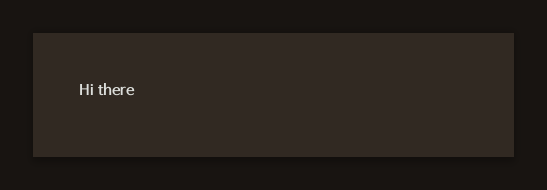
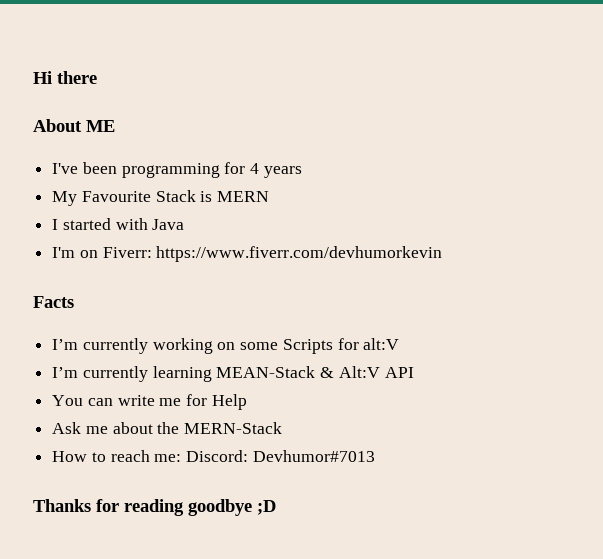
(136, 89) none -> [33,119,115,132] [52,162,302,178] [52,190,270,206] [52,218,185,230] [52,246,443,262] [33,296,74,308] [52,338,400,354] [52,366,414,382] [52,394,247,410] [52,422,283,434] [52,450,375,462] [33,499,276,516] // About ME // I've been programming for 4 years // My Favourite Stack is MERN // I started with Java // I'm on Fiverr: https://www.fiverr.com/devhumorkevin // Facts // I’m currently working on some Scripts for alt:V // I’m currently learning MEAN-Stack & Alt:V API // You can write me for Help // Ask me about the MERN-Stack // How to reach me: Discord: Devhumor#7013 // Thanks for reading goodbye ;D

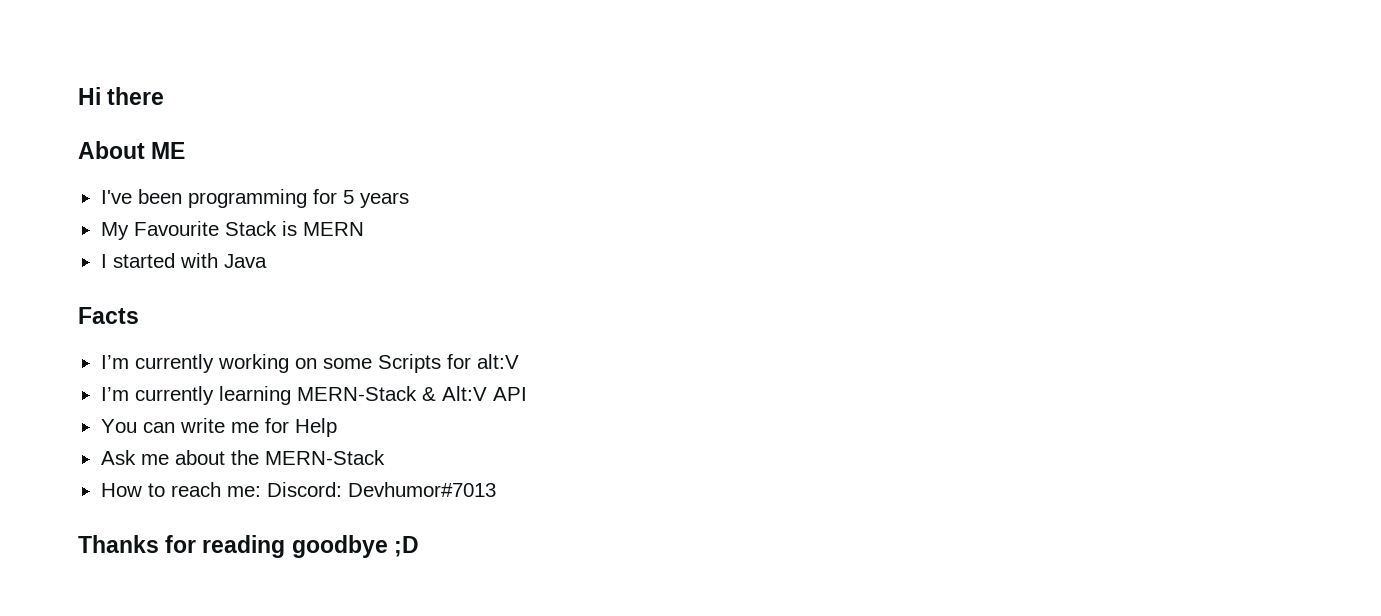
[250,163,260,174] 4 -> [342,190,354,204] 5
[52,246,443,262] // I'm on Fiverr: https://www.fiverr.com/devhumorkevin -> (267, 261) none
[216,366,316,378] MEAN-Stack -> [296,386,417,401] MERN-Stack

